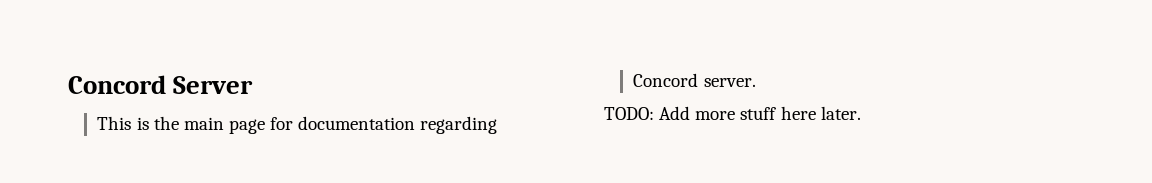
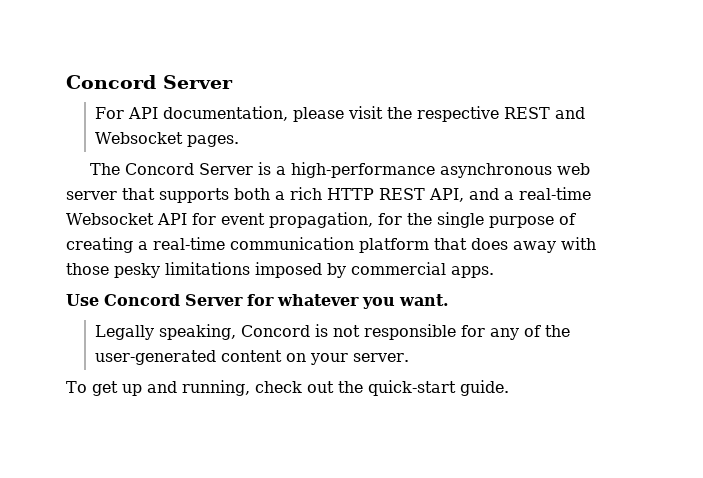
[97,116,498,134] [633,73,756,87] [604,106,861,120] This is the main page for documentation regarding Concord server. // TODO: Add more stuff here later. -> [94,106,585,122] [94,132,239,147] [89,162,590,178] [66,187,591,203] [66,212,576,228] [66,237,596,253] [66,262,494,278] [66,294,449,309] [94,324,570,340] [94,350,409,365] [66,380,509,396] For API documentation, please visit the respective REST and Websocket pages. // The Concord Server is a high-performance asynchronous web server that supports both a rich HTTP REST API, and a real-time Websocket API for event propagation, for the single purpose of creating a real-time communication platform that does away with those pesky limitations imposed by commercial apps. // Use Concord Server for whatever you want. // Legally speaking, Concord is not responsible for any of the user-generated content on your server. // To get up and running, check out the quick-start guide.

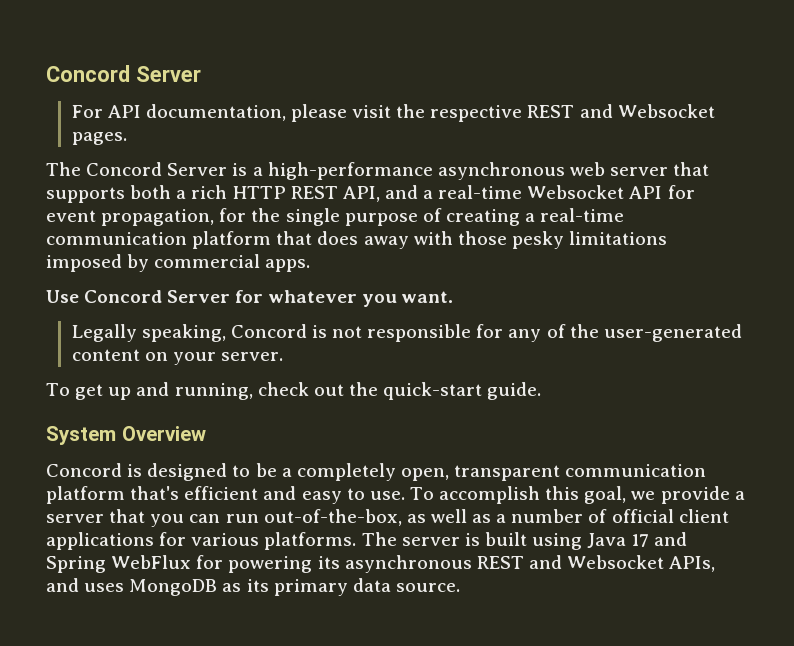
(509, 388) none -> [46,426,206,445] [46,463,707,481] [46,486,745,504] [46,509,729,527] [46,532,688,550] [46,555,716,573] [46,578,460,596] // System Overview // Concord is designed to be a completely open, transparent communication platform that's efficient and easy to use. To accomplish this goal, we provide a server that you can run out-of-the-box, as well as a number of official client applications for various platforms. The server is built using Java 17 and Spring WebFlux for powering its asynchronous REST and Websocket APIs, and uses MongoDB as its primary data source.

